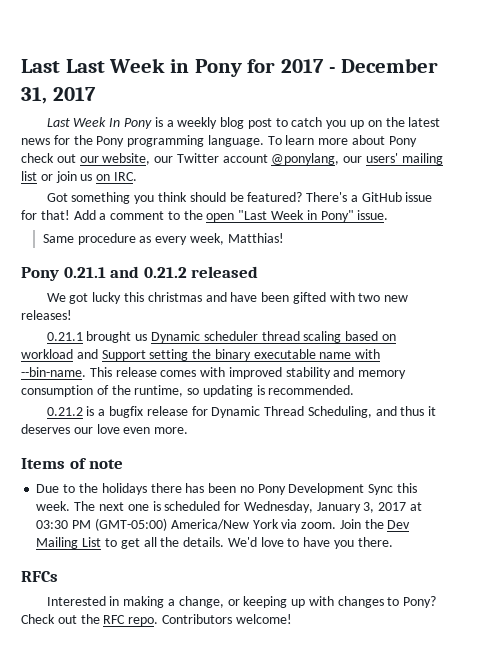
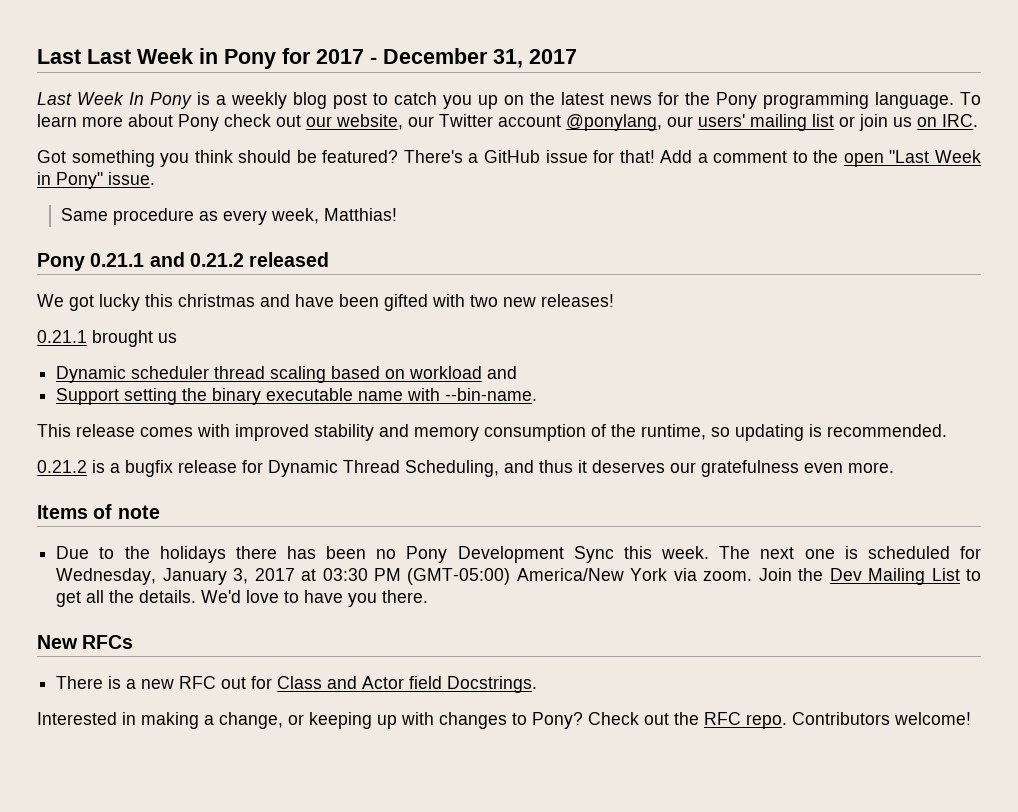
(148, 337) none -> (177, 338) //
(98, 354) none -> (518, 372) //
(86, 372) none -> (538, 394) //
[96,424,120,434] love -> [701,460,799,477] gratefulness
(393, 542) none -> [37,635,78,649] New
(58, 576) none -> [56,676,538,693] // There is a new RFC out for Class and Actor field Docstrings.

